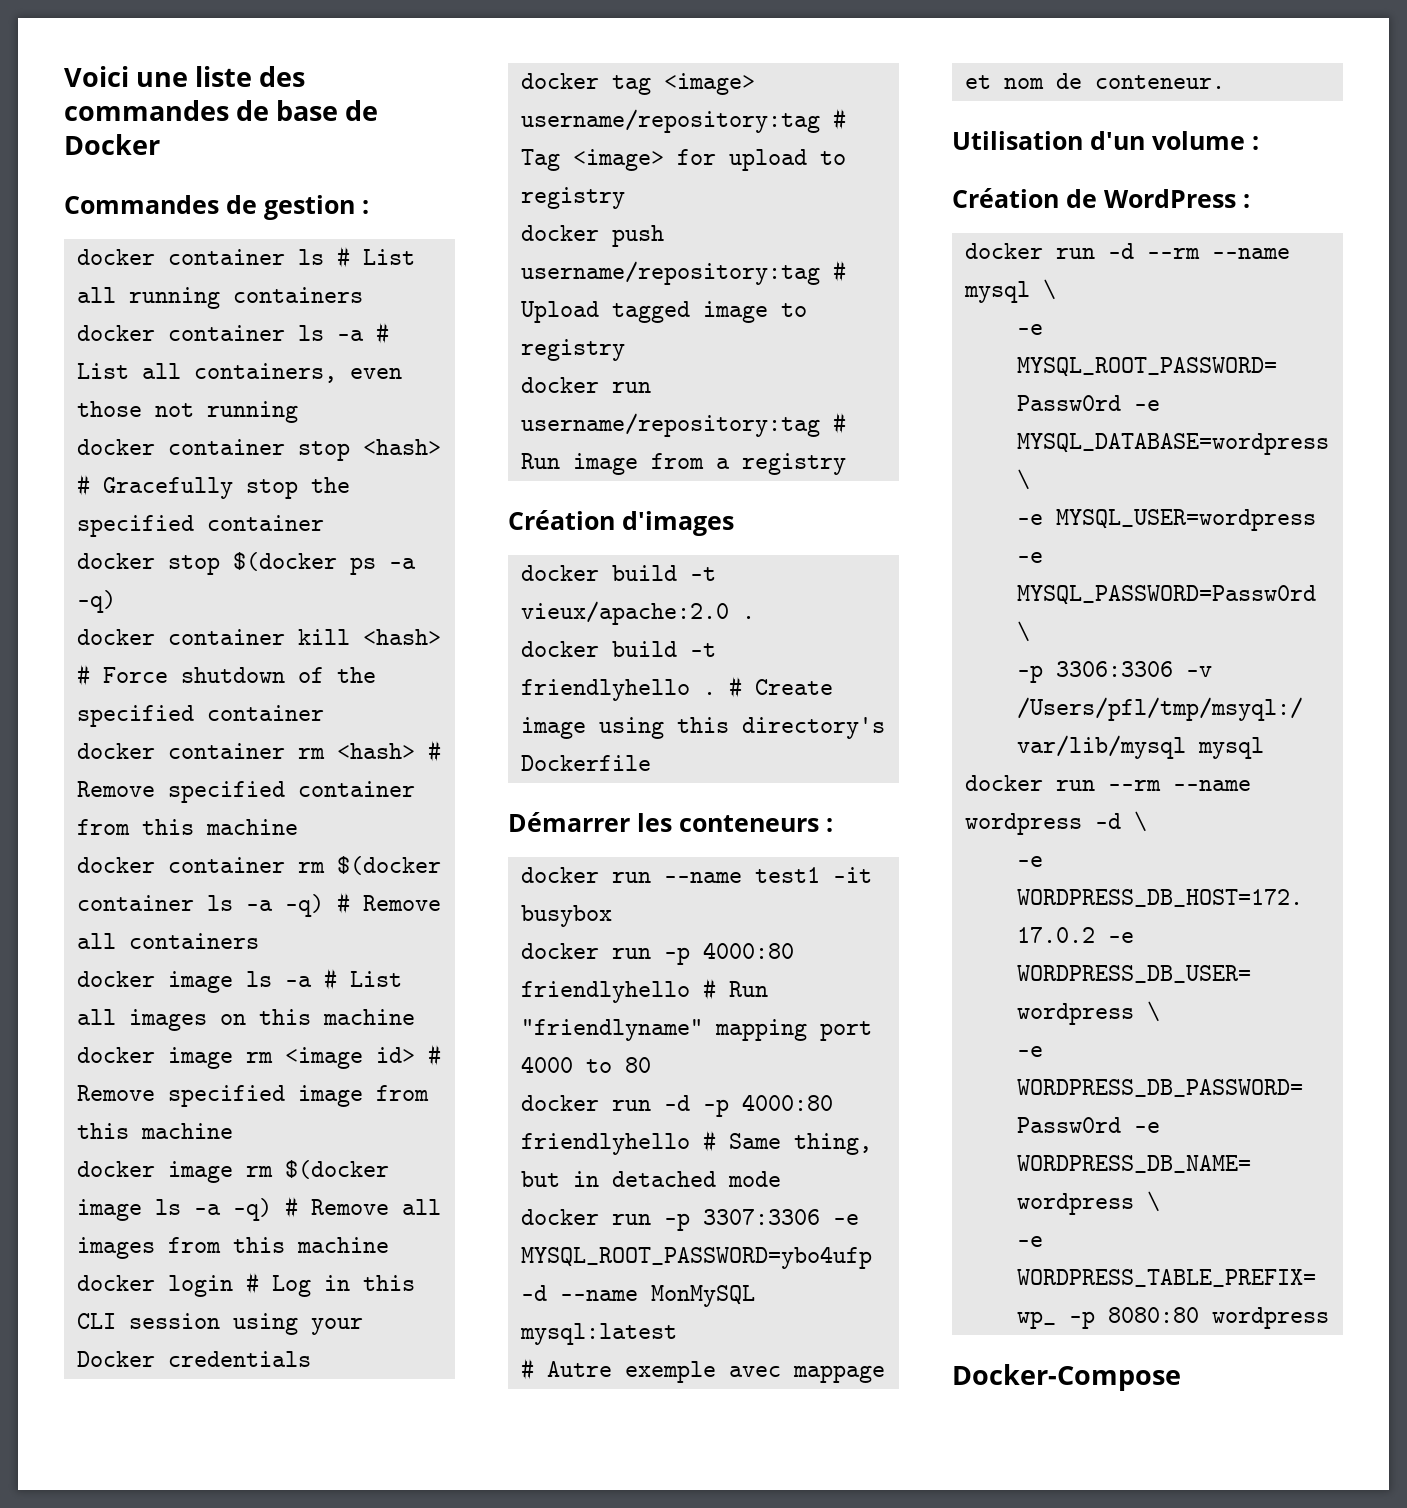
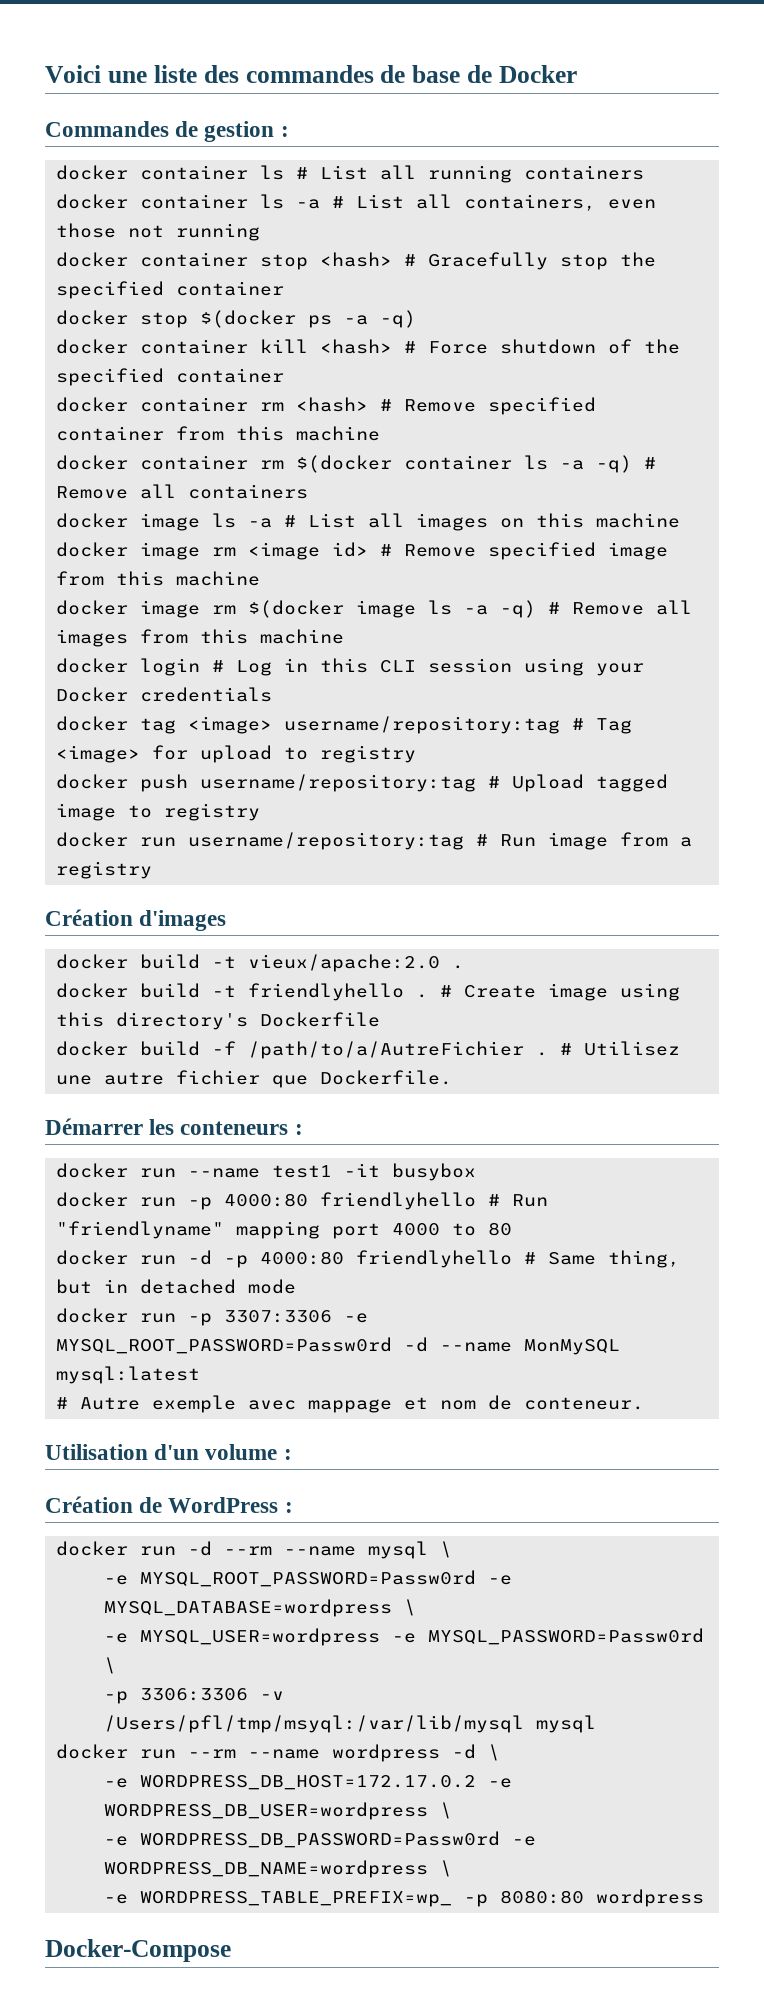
(651, 763) none -> [55,1041,680,1059] [55,1070,452,1088] // docker build -f /path/to/a/AutreFichier . # Utilisez une autre fichier que Dockerfile.
[520,1246,872,1269] MYSQL_ROOT_PASSWORD=ybo4ufp -> [55,1337,392,1354] MYSQL_ROOT_PASSWORD=Passw0rd

